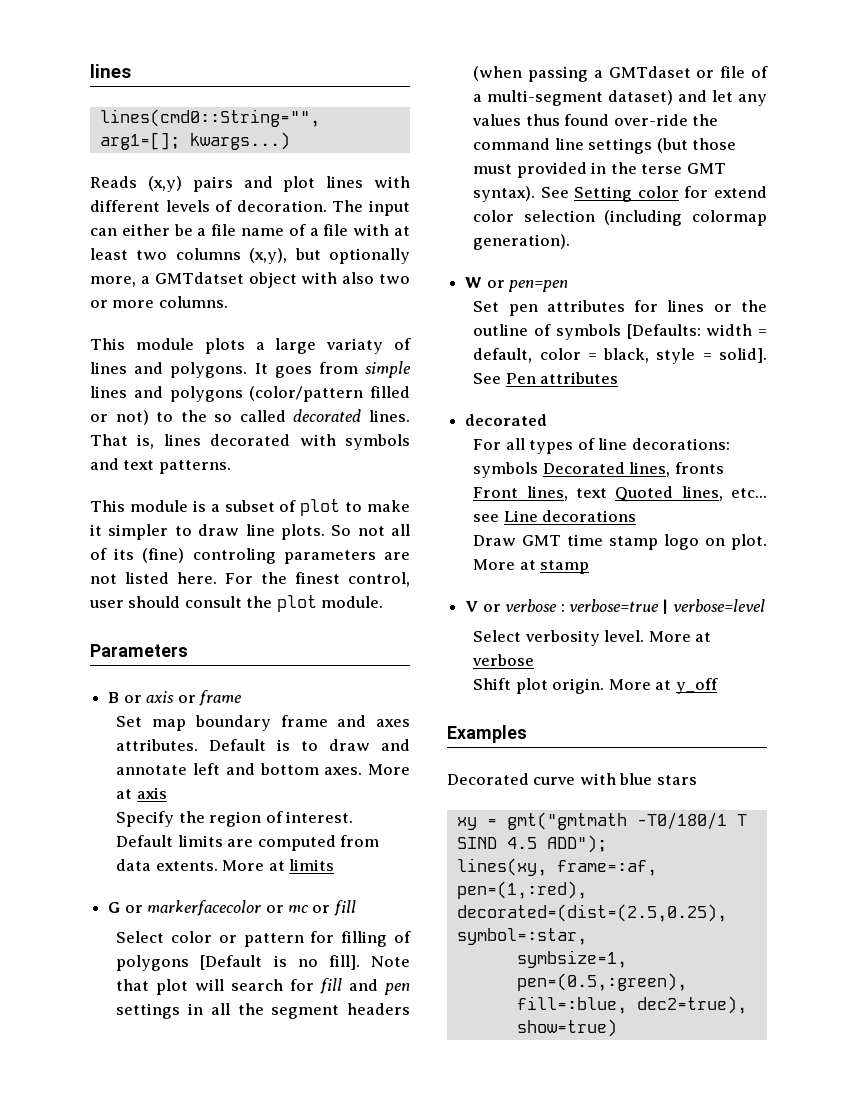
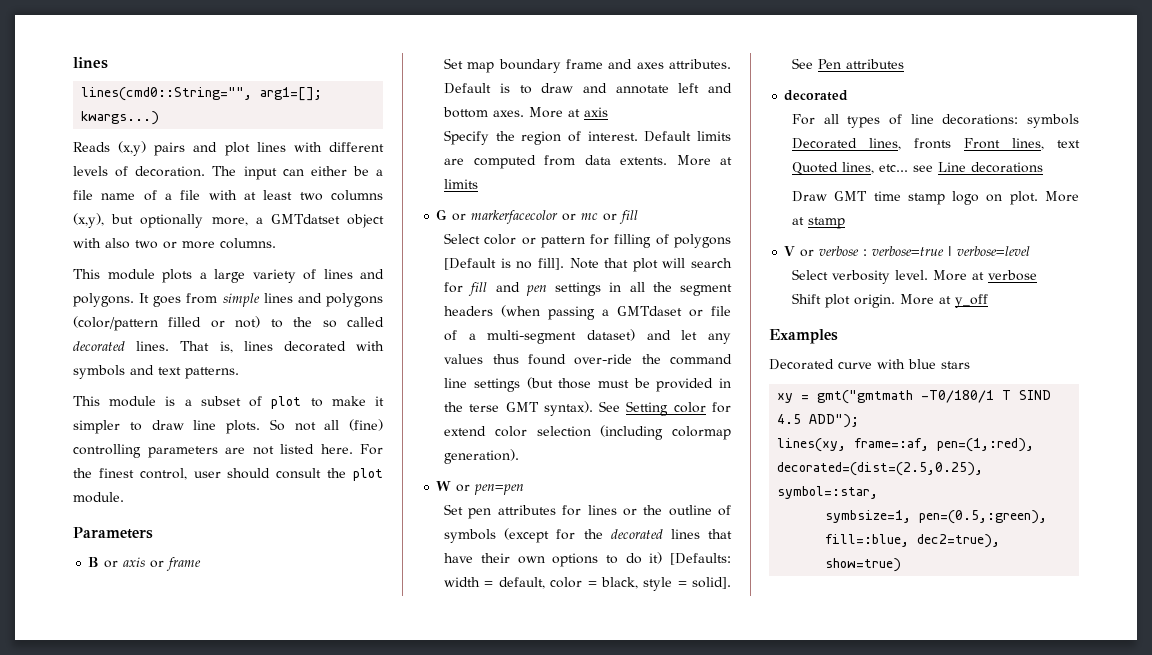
[326,338,384,354] variaty -> [252,269,296,283] variety
[90,548,276,564] of its (fine) controling -> [349,419,383,431] [73,444,141,458] (fine) controlling
(513, 169) none -> [633,378,650,388] be
(621, 332) none -> [504,528,732,543] [444,552,663,567] (except for the decorated lines that have their own options to do it)

